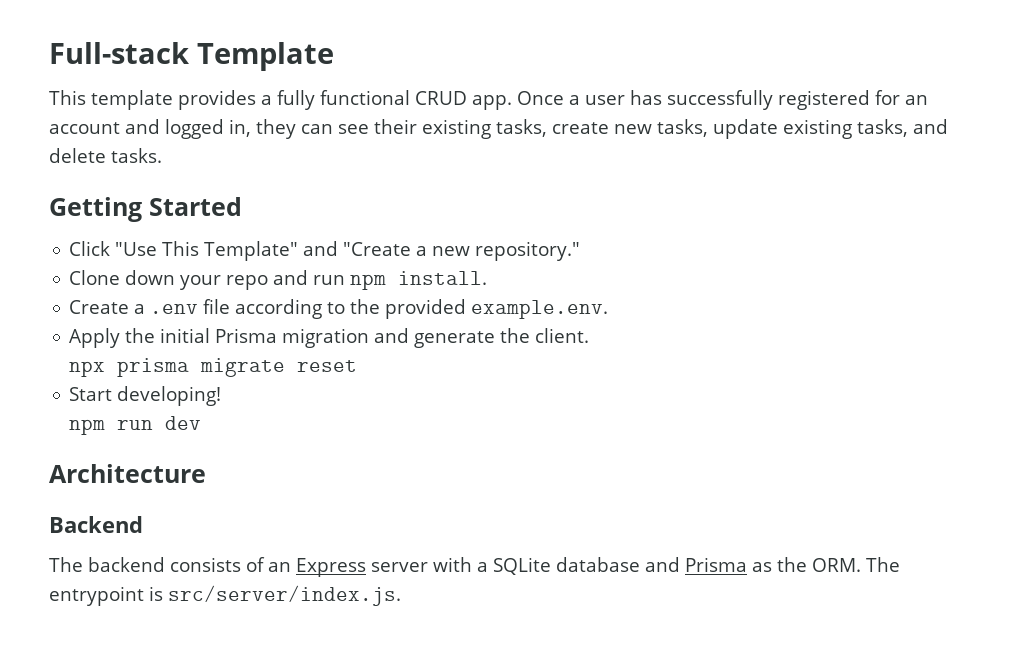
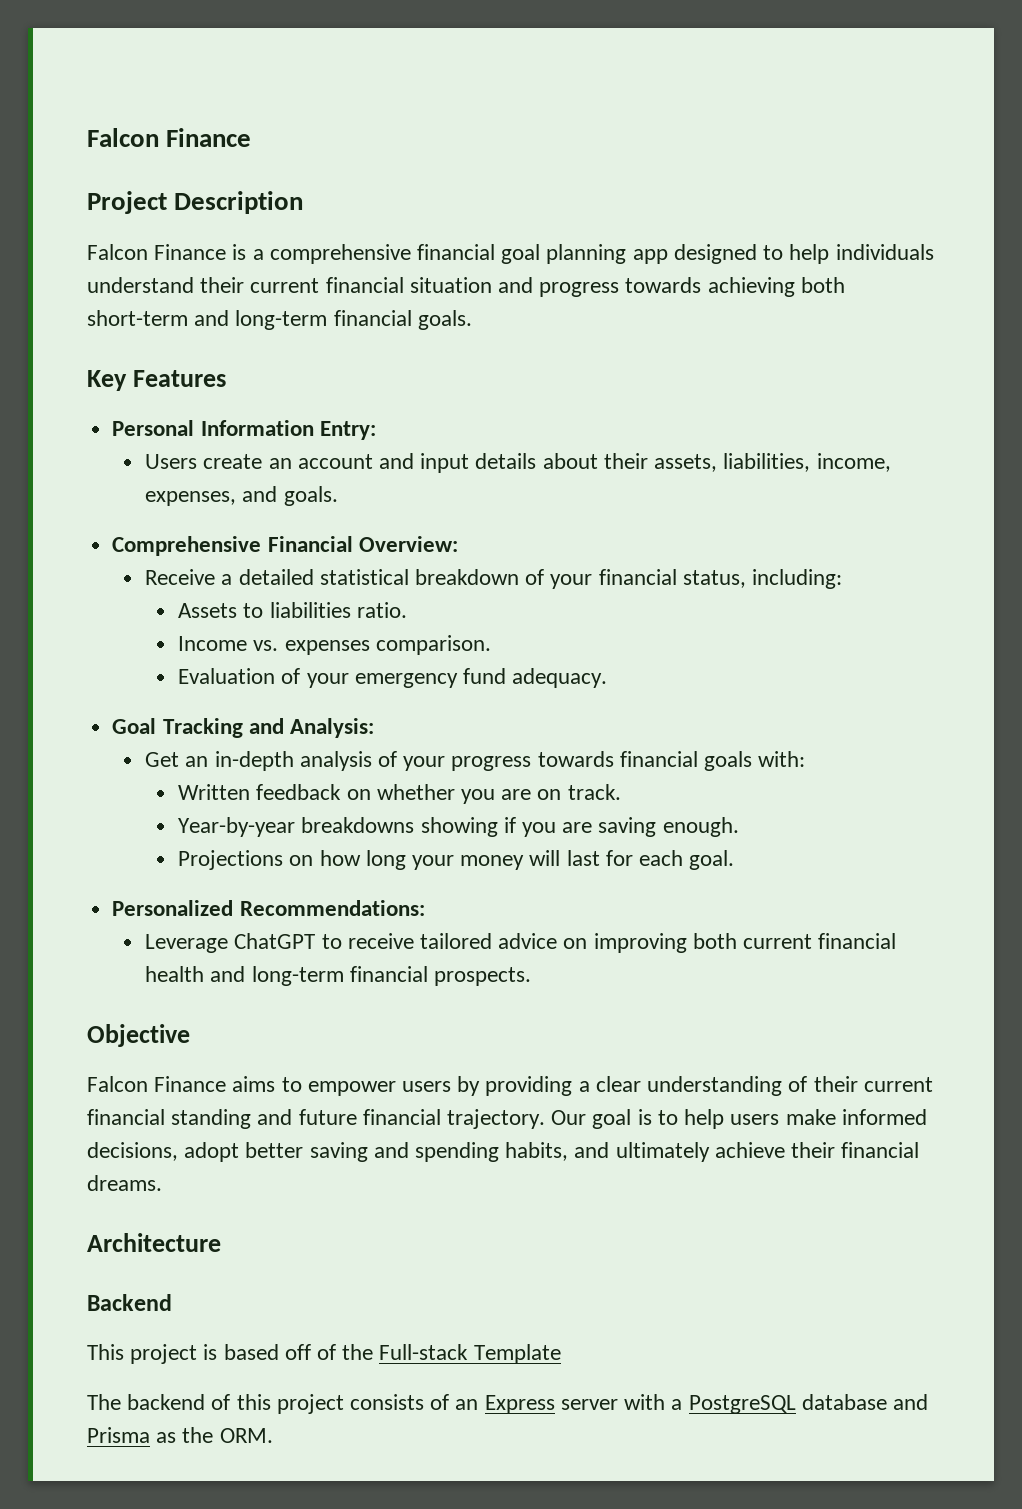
[49,42,334,71] [49,90,928,110] [49,119,948,139] [49,148,162,163] [49,197,242,222] [69,241,581,261] [69,270,488,290] [69,299,609,319] [69,328,590,348] [69,358,358,377] [69,386,222,406] [69,416,202,435] [49,464,206,483] [49,516,143,533] Full-stack Template // This template provides a fully functional CRUD app. Once a user has successfully registered for an account and logged in, they can see their existing tasks, create new tasks, update existing tasks, and delete tasks. // Getting Started // Click "Use This Template" and "Create a new repository." // Clone down your repo and run npm install. // Create a .env file according to the provided example.env. // Apply the initial Prisma migration and generate the client. // npx prisma migrate reset // Start developing! // npm run dev // Architecture // Backend -> [87,128,252,147] [87,191,304,214] [87,244,934,264] [87,277,845,297] [87,310,472,330] [87,370,226,391] [112,420,376,440] [145,453,891,473] [145,486,338,506] [112,536,458,556] [145,569,843,589] [178,602,407,618] [178,635,491,655] [178,668,608,688] [112,718,374,738] [145,751,806,771] [178,784,621,804] [178,817,739,837] [178,850,735,870] [112,900,425,916] [145,933,897,953] [145,966,532,986] [87,1024,190,1047] [87,1076,933,1096] [87,1109,927,1129] [87,1142,920,1162] [87,1175,162,1191] [87,1233,221,1252] [87,1294,172,1311] [87,1344,561,1364] Falcon Finance // Project Description // Falcon Finance is a comprehensive financial goal planning app designed to help individuals understand their current financial situation and progress towards achieving both short-term and long-term financial goals. // Key Features // Personal Information Entry: // Users create an account and input details about their assets, liabilities, income, expenses, and goals. // Comprehensive Financial Overview: // Receive a detailed statistical breakdown of your financial status, including: // Assets to liabilities ratio. // Income vs. expenses comparison. // Evaluation of your emergency fund adequacy. // Goal Tracking and Analysis: // Get an in-depth analysis of your progress towards financial goals with: // Written feedback on whether you are on track. // Year-by-year breakdowns showing if you are saving enough. // Projections on how long your money will last for each goal. // Personalized Recommendations: // Leverage ChatGPT to receive tailored advice on improving both current financial health and long-term financial prospects. // Objective // Falcon Finance aims to empower users by providing a clear understanding of their current financial standing and future financial trajectory. Our goal is to help users make informed decisions, adopt better saving and spending habits, and ultimately achieve their financial dreams. // Architecture // Backend // This project is based off of the Full-stack Template
(165, 564) none -> [211,1394,344,1414] of this project
[493,557,551,575] SQLite -> [688,1395,796,1414] PostgreSQL
[866,557,900,572] [49,585,401,606] The entrypoint is src/server/index.js. -> (273, 1435) none

